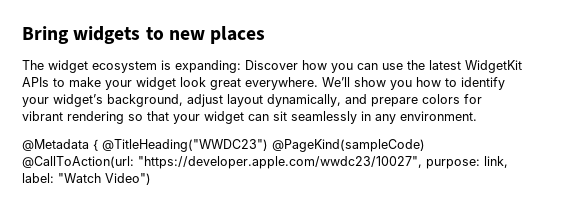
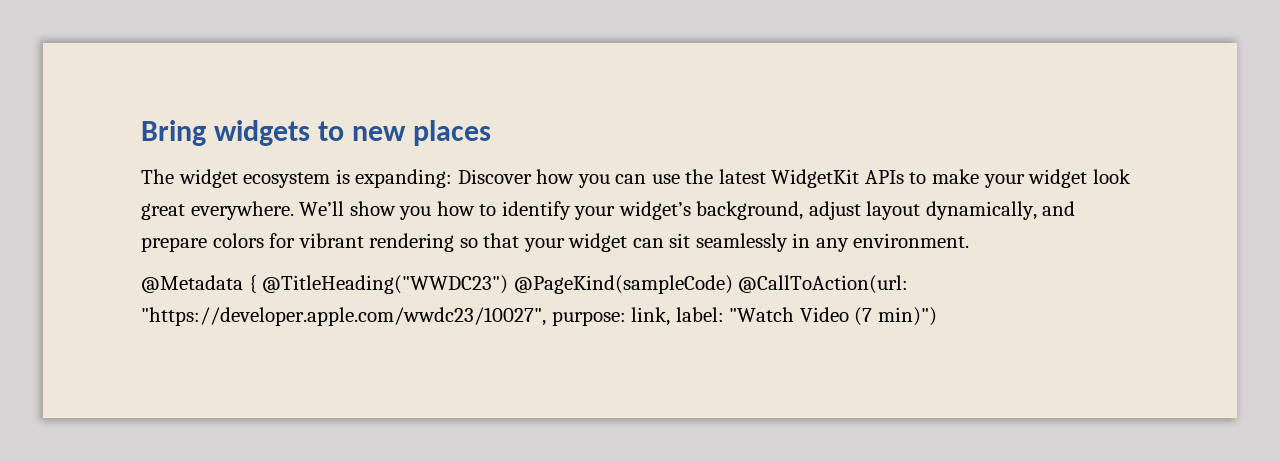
[105,173,151,185] Video") -> [799,307,937,326] Video (7 min)")

